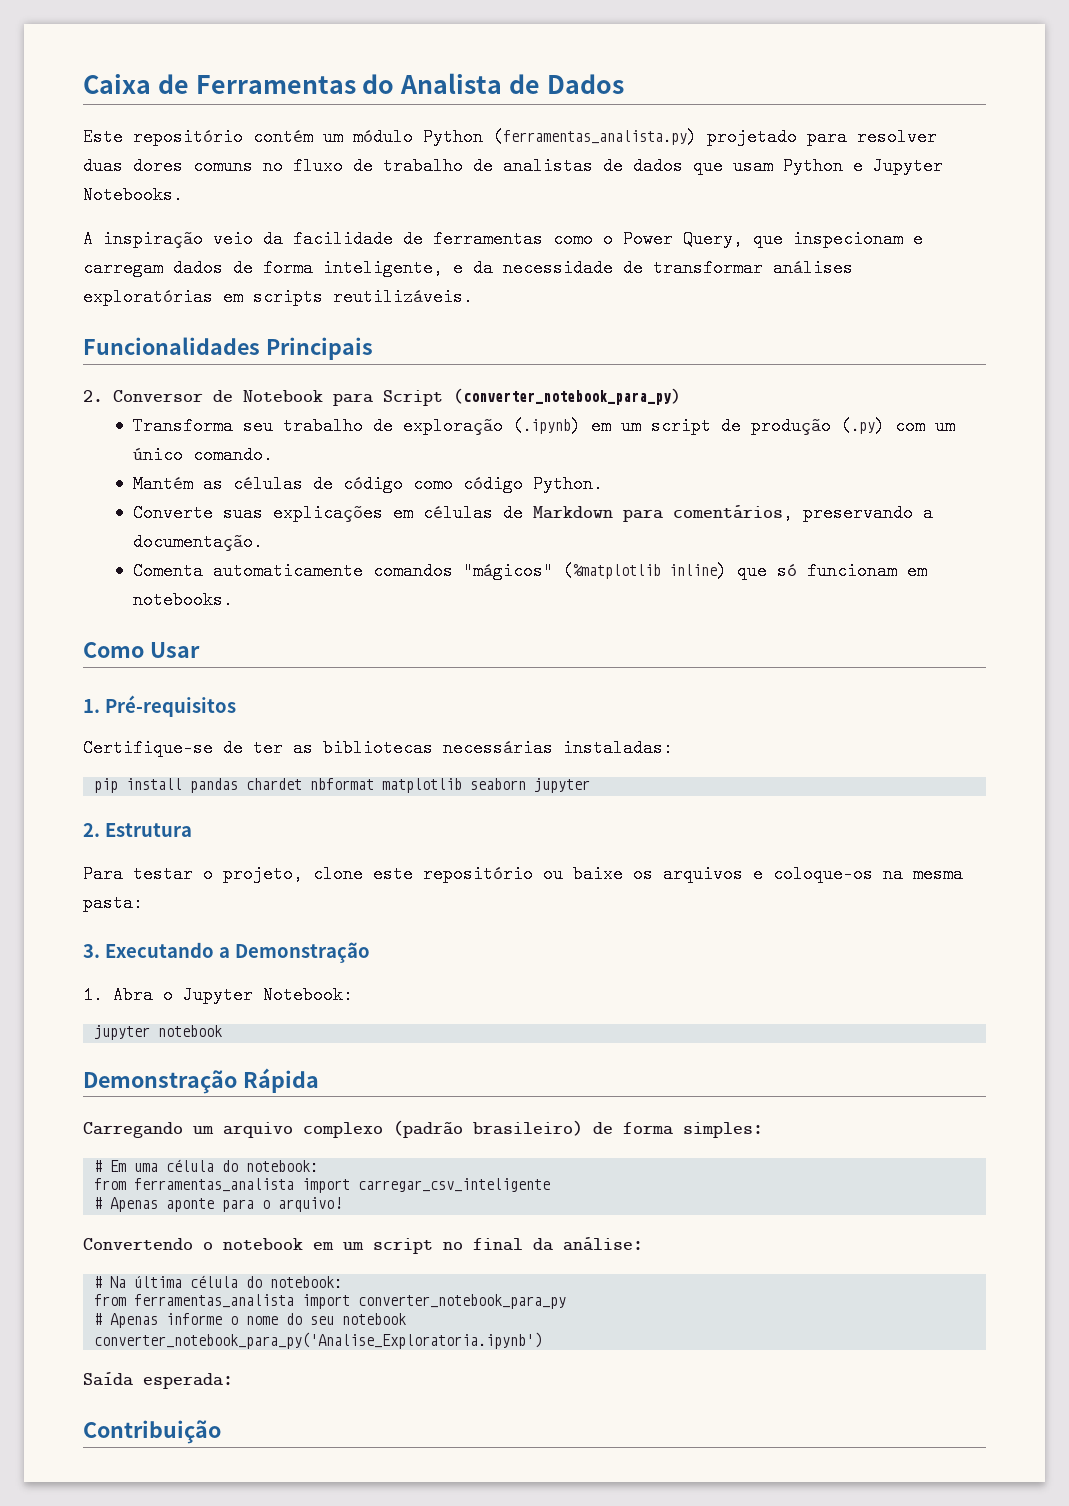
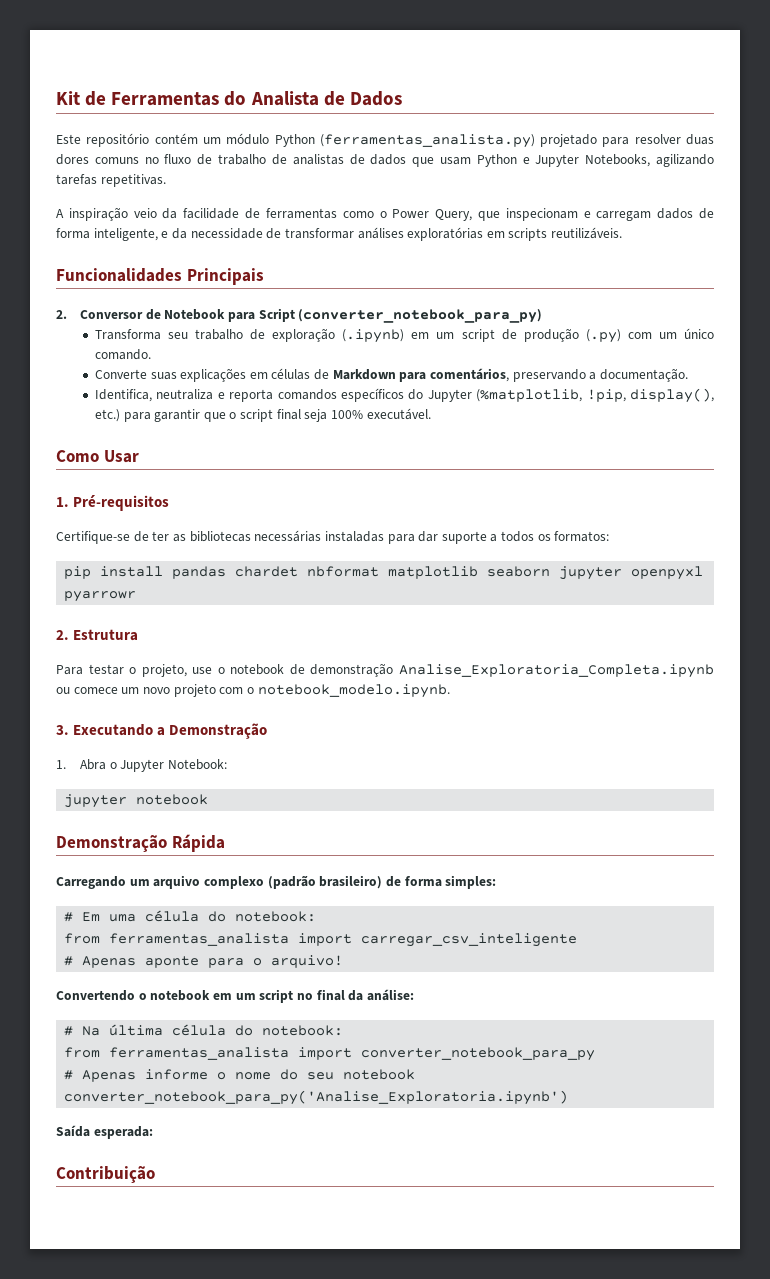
[83,74,151,94] Caixa -> [56,91,80,105] Kit
[83,186,183,204] Notebooks. -> [585,154,714,167] [56,174,166,187] Notebooks, agilizando tarefas repetitivas.
[132,475,603,493] // Mantém as células de código como código Python. -> (151, 354) none
[132,562,927,580] [132,591,233,609] Comenta automaticamente comandos "mágicos" (%matplotlib inline) que só funcionam em notebooks. -> [94,388,714,403] [94,408,431,422] Identifica, neutraliza e reporta comandos específicos do Jupyter (%matplotlib, !pip, display(), etc.) para garantir que o script final seja 100% executável.
[563,739,673,757] instaladas: -> [324,531,610,544] instaladas para dar suporte a todos os formatos:
(591, 785) none -> [631,566,704,580] [64,591,137,602] openpyxl pyarrowr
[313,865,963,883] [83,894,143,912] clone este repositório ou baixe os arquivos e coloque-os na mesma pasta: -> [192,663,715,678] [56,684,450,698] use o notebook de demonstração Analise_Exploratoria_Completa.ipynb ou comece um novo projeto com o notebook_modelo.ipynb.

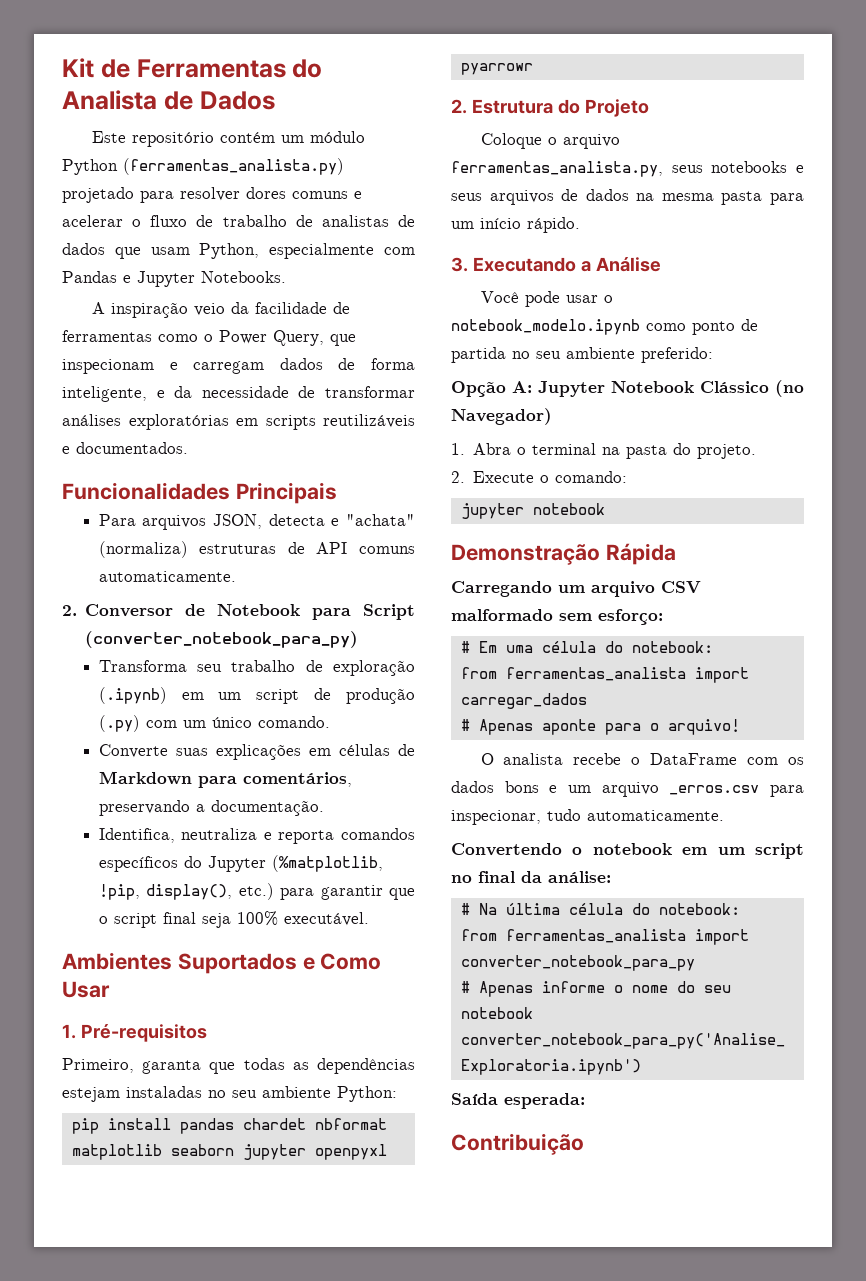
[685,134,714,145] duas -> (240, 194) none
[144,157,159,164] no -> [354,191,362,199] [62,215,142,227] e acelerar o
[476,154,714,167] [56,174,166,187] Python e Jupyter Notebooks, agilizando tarefas repetitivas. -> [199,243,416,259] [62,271,286,287] Python, especialmente com Pandas e Jupyter Notebooks.
[551,227,623,239] reutilizáveis. -> [323,414,415,428] [62,442,188,454] reutilizáveis e documentados.
(264, 276) none -> [98,514,416,530] [98,541,416,558] [98,571,236,582] // Para arquivos JSON, detecta e "achata" (normaliza) estruturas de API comuns automaticamente.
(431, 414) none -> [62,952,315,974] Ambientes Suportados e
[56,530,610,544] Certifique-se de ter as bibliotecas necessárias instaladas para dar suporte a todos os formatos: -> [62,1058,415,1074] [62,1086,397,1102] Primeiro, garanta que todas as dependências estejam instaladas no seu ambiente Python:
[56,663,715,678] [56,684,450,698] [56,723,268,739] [56,759,227,772] // Para testar o projeto, use o notebook de demonstração Analise_Exploratoria_Completa.ipynb ou comece um novo projeto com o notebook_modelo.ipynb. // 3. Executando a Demonstração // 1. Abra o Jupyter Notebook: -> [557,99,649,117] [480,133,620,149] [451,161,804,177] [451,189,804,205] [451,217,580,233] [451,257,661,272] [480,291,613,307] [451,319,758,335] [451,347,713,363] [451,380,804,397] [451,408,552,425] [451,443,757,459] [451,471,628,483] do Projeto // Coloque o arquivo ferramentas_analista.py, seus notebooks e seus arquivos de dados na mesma pasta para um início rápido. // 3. Executando a Análise // Você pode usar o notebook_modelo.ipynb como ponto de partida no seu ambiente preferido: // Opção A: Jupyter Notebook Clássico (no Navegador) // 1. Abra o terminal na pasta do projeto. // 2. Execute o comando:
[203,875,497,889] complexo (padrão brasileiro) de forma simples: -> [661,581,701,593] [451,609,663,625] CSV malformado sem esforço:
[361,933,578,947] carregar_csv_inteligente -> [460,693,587,709] carregar_dados
(344, 961) none -> [480,753,804,765] [451,781,804,797] [451,809,724,825] // O analista recebe o DataFrame com os dados bons e um arquivo _erros.csv para inspecionar, tudo automaticamente.

